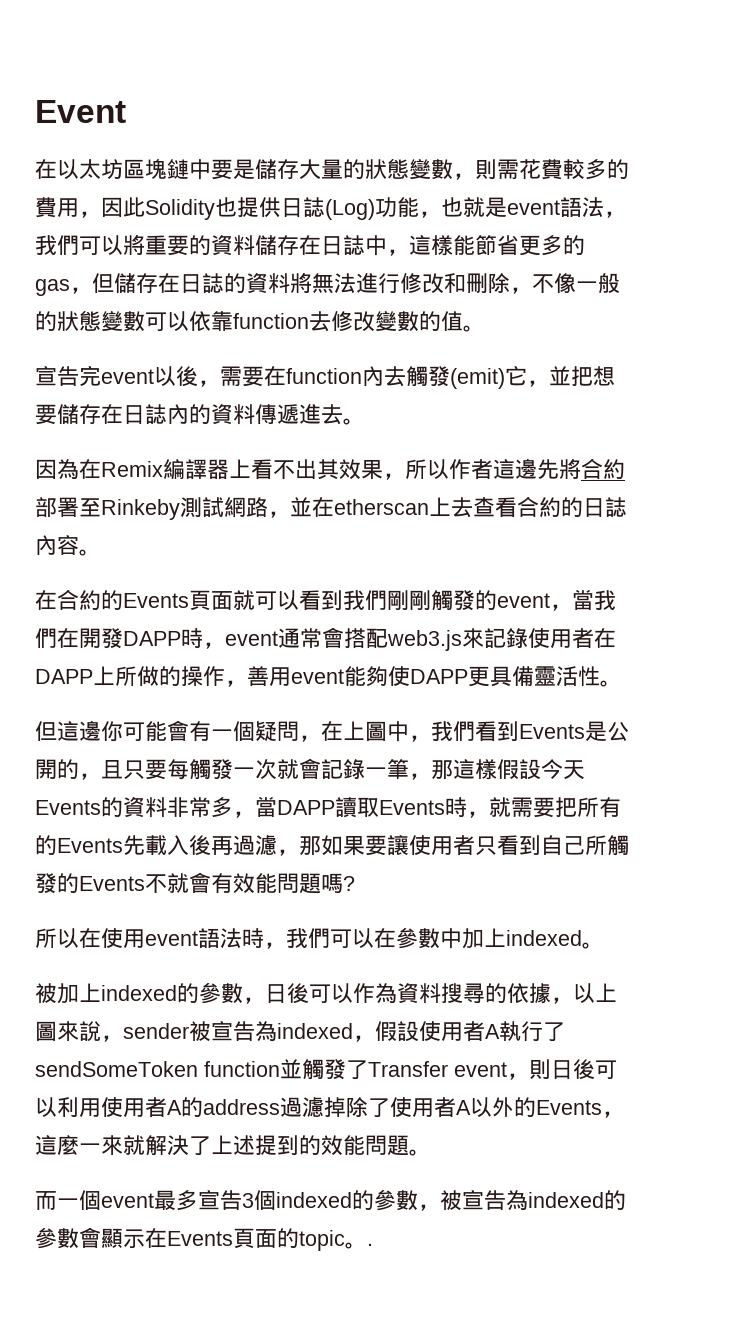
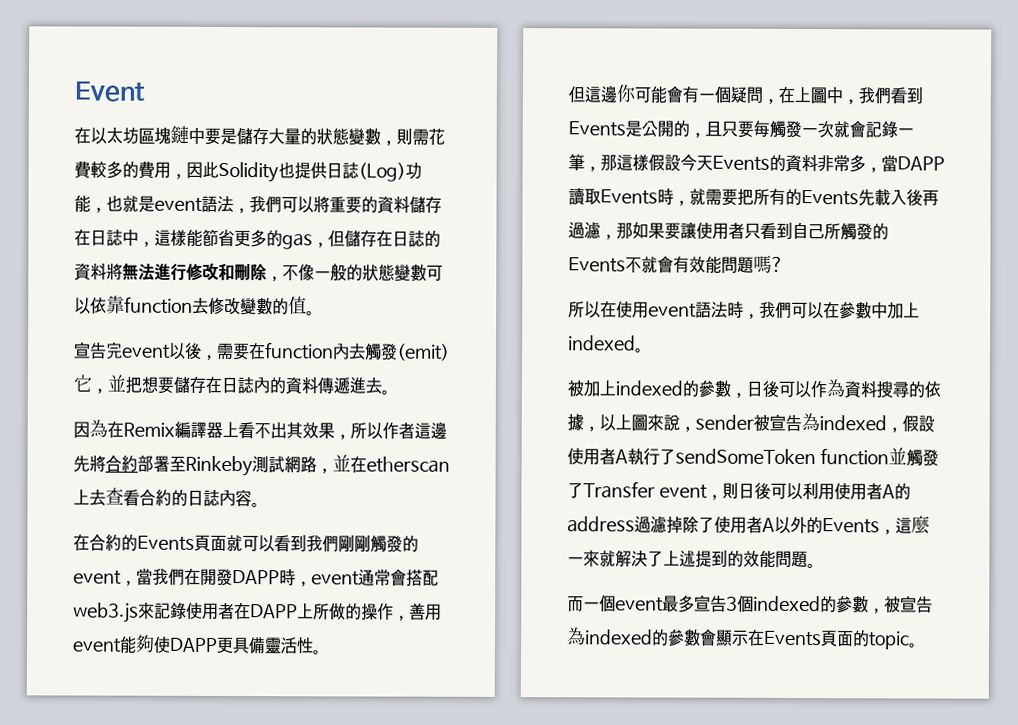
[367,1243,373,1246] . -> (918, 645) none

